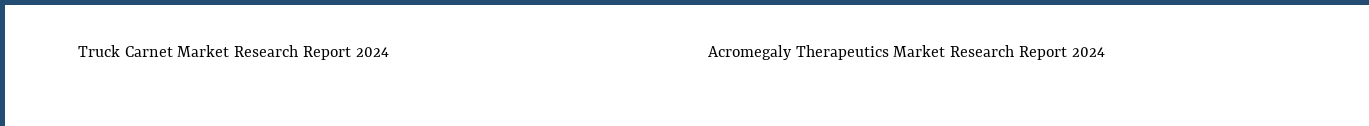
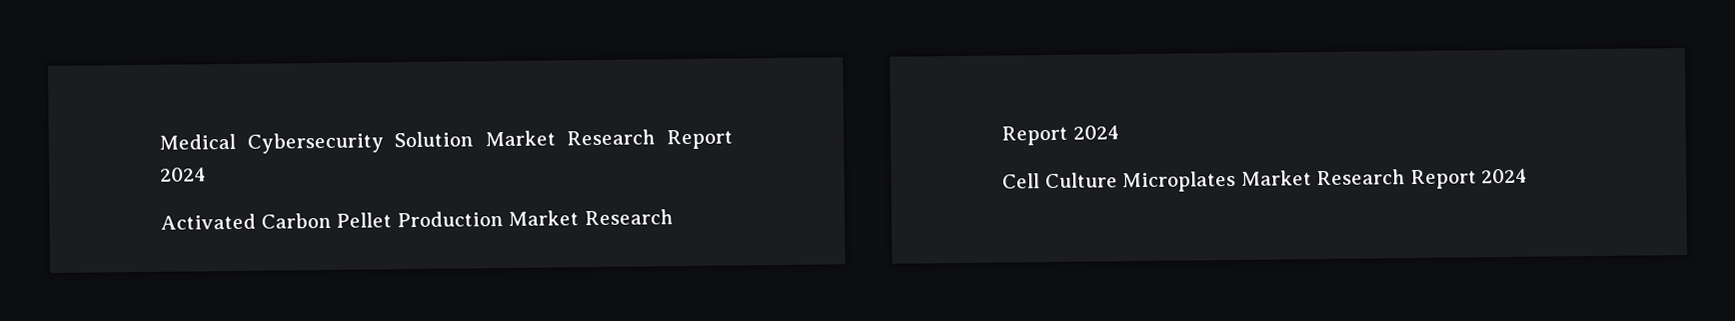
[78,45,389,60] [708,45,1105,60] Truck Carnet Market Research Report 2024 // Acromegaly Therapeutics Market Research Report 2024 -> [159,129,734,154] [160,167,207,182] [160,209,673,230] [1001,125,1120,146] [1002,168,1529,193] Medical Cybersecurity Solution Market Research Report 2024 // Activated Carbon Pellet Production Market Research Report 2024 // Cell Culture Microplates Market Research Report 2024

